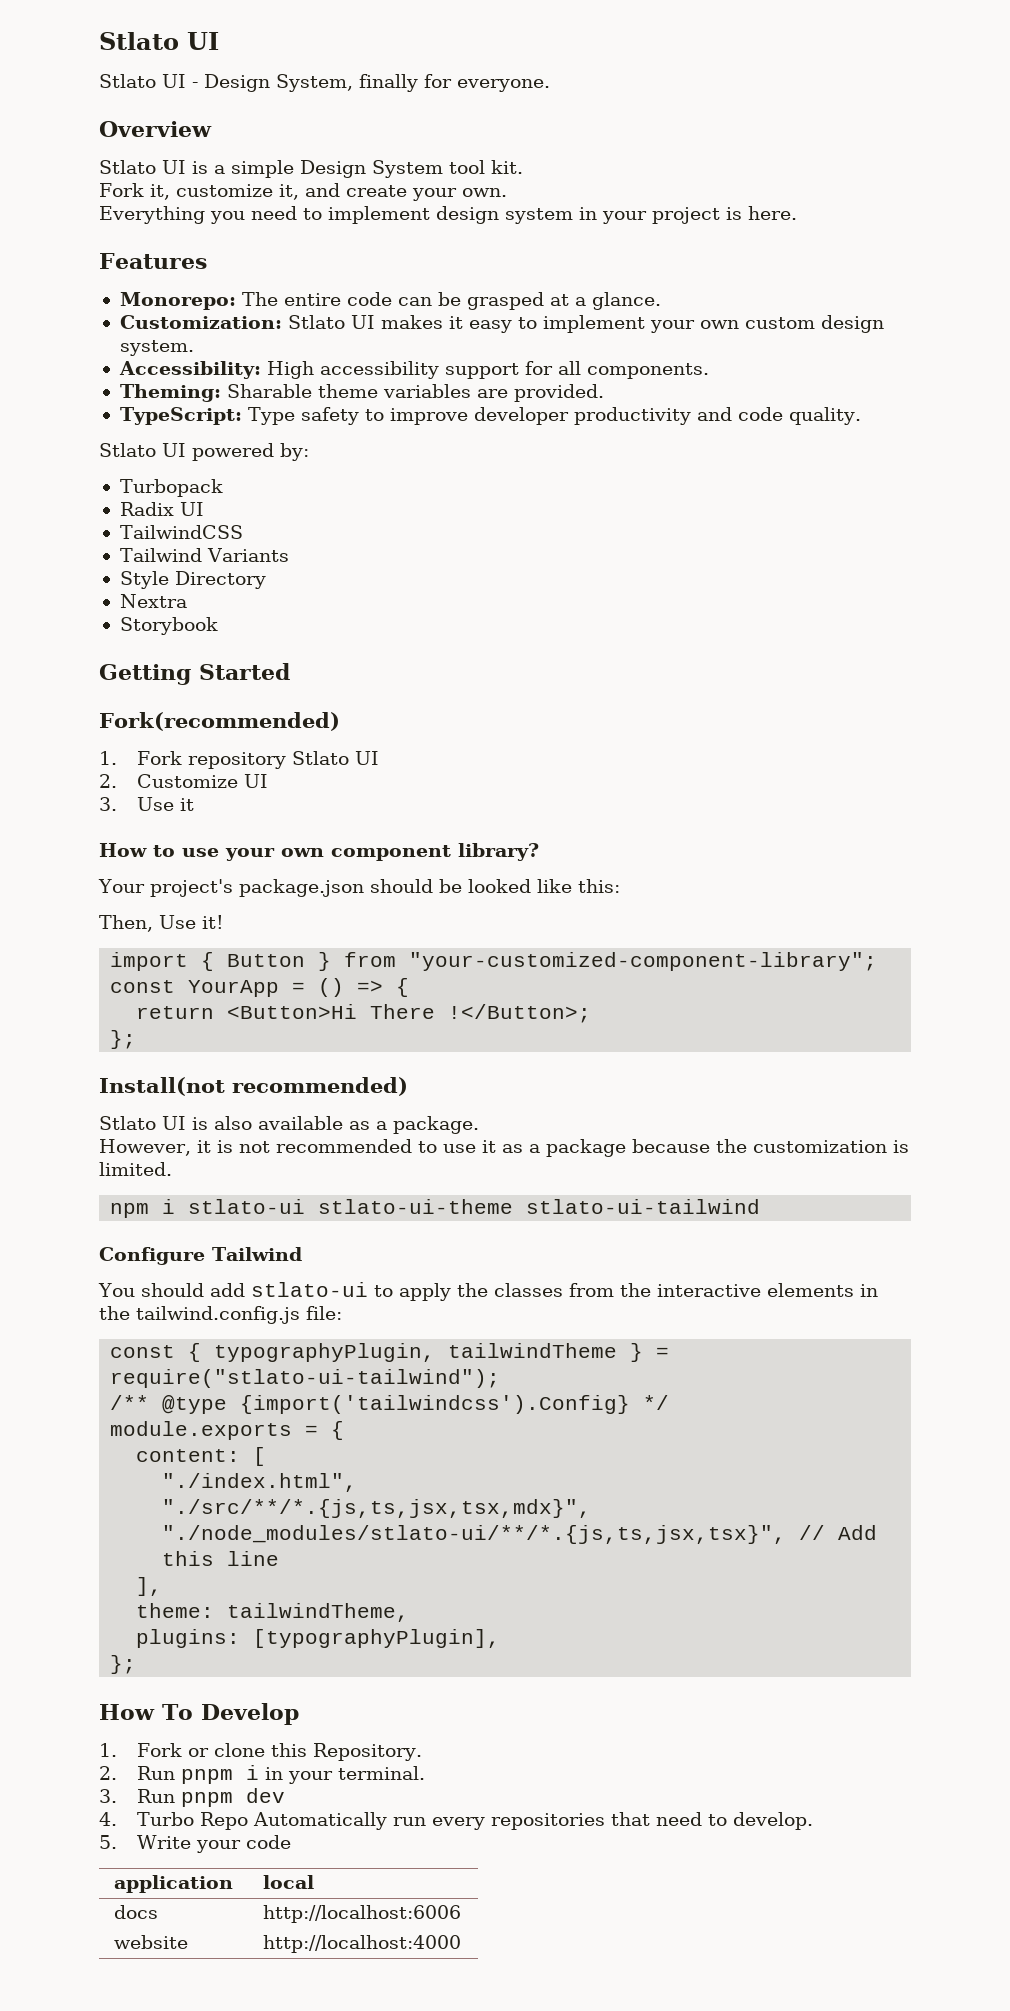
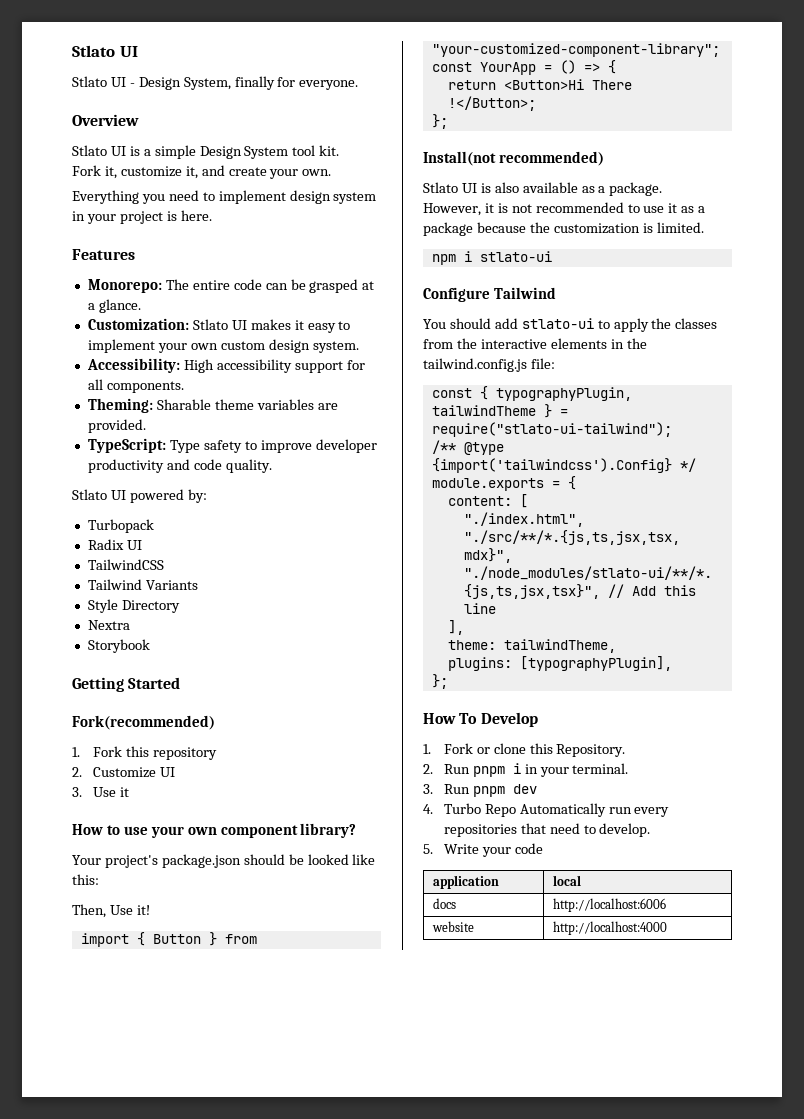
(182, 758) none -> [125,746,149,757] this
[291,751,379,765] Stlato UI -> (217, 753) none
[318,1199,761,1214] stlato-ui-theme stlato-ui-tailwind -> (552, 256) none

